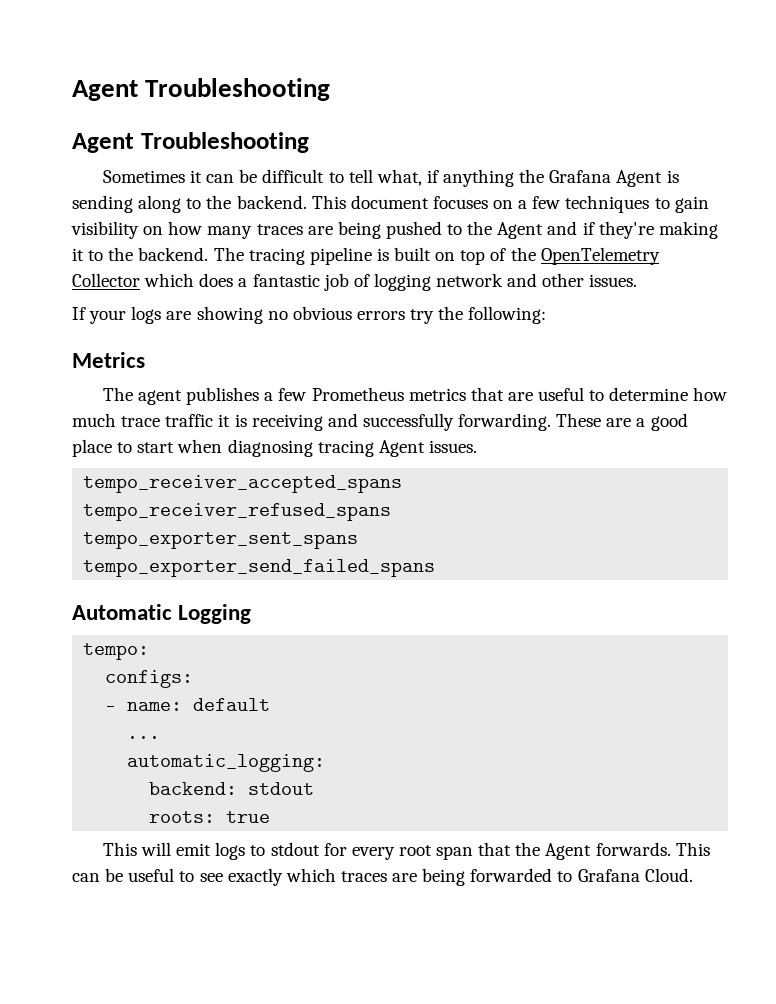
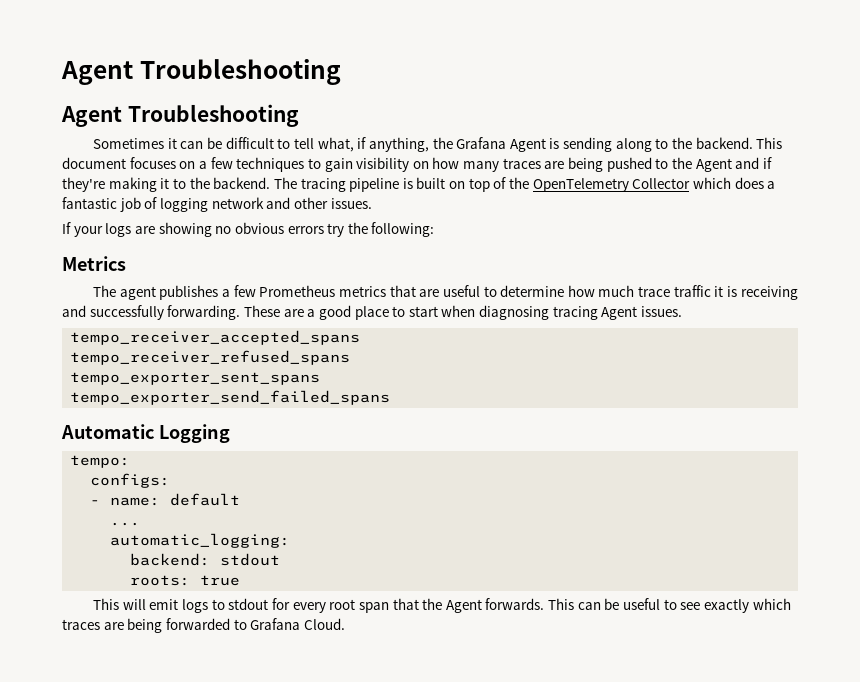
[443,169,515,187] anything -> [368,137,429,152] anything,

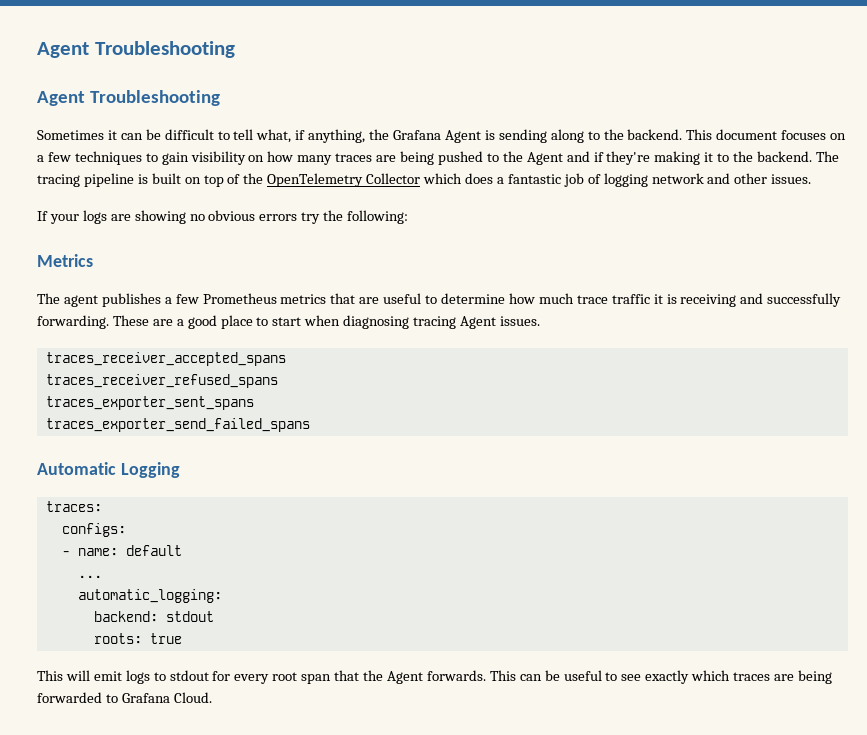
[70,330,361,345] [70,350,351,365] [70,372,321,385] [70,390,391,405] tempo_receiver_accepted_spans // tempo_receiver_refused_spans // tempo_exporter_sent_spans // tempo_exporter_send_failed_spans -> [45,352,286,366] [45,374,278,388] [45,396,254,410] [45,418,310,432] traces_receiver_accepted_spans // traces_receiver_refused_spans // traces_exporter_sent_spans // traces_exporter_send_failed_spans
[70,455,131,468] tempo: -> [45,501,102,512] traces:

